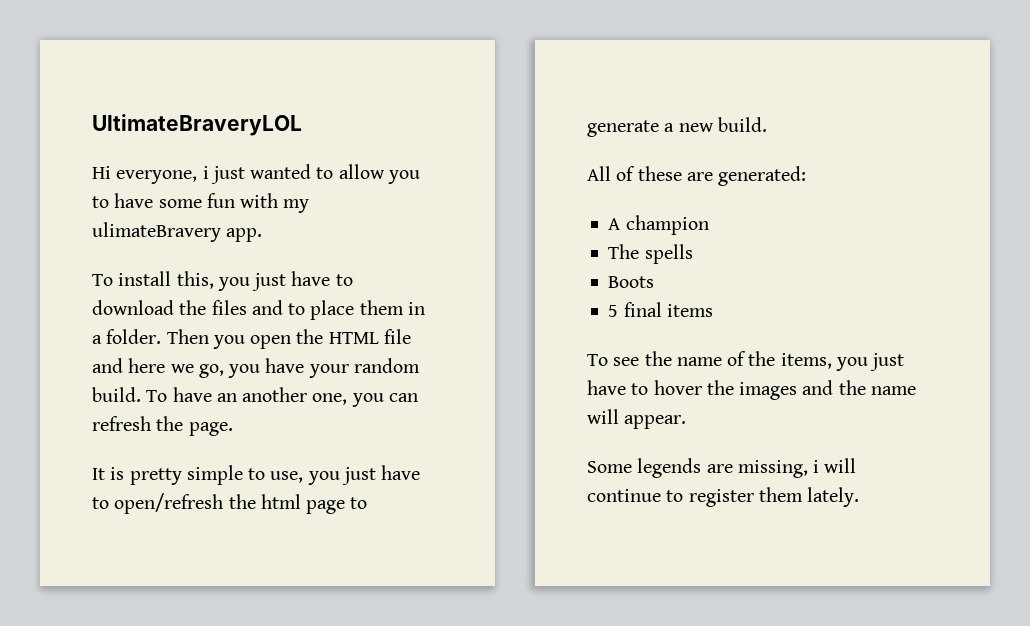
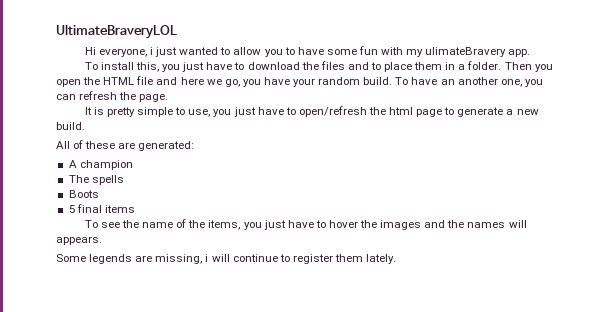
[870,386,916,395] [587,409,687,429] name will appear. -> [467,220,527,228] [56,236,102,245] names will appears.

